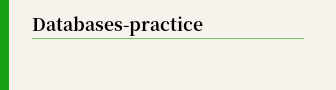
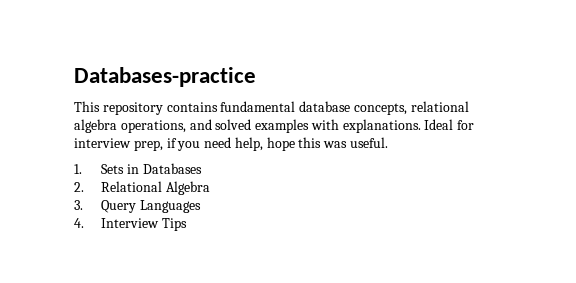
(203, 26) none -> [74,101,469,115] [74,119,475,133] [74,137,389,151] [74,163,202,174] [74,181,211,195] [74,200,202,213] [74,218,188,231] // This repository contains fundamental database concepts, relational algebra operations, and solved examples with explanations. Ideal for interview prep, if you need help, hope this was useful. // 1. Sets in Databases // 2. Relational Algebra // 3. Query Languages // 4. Interview Tips

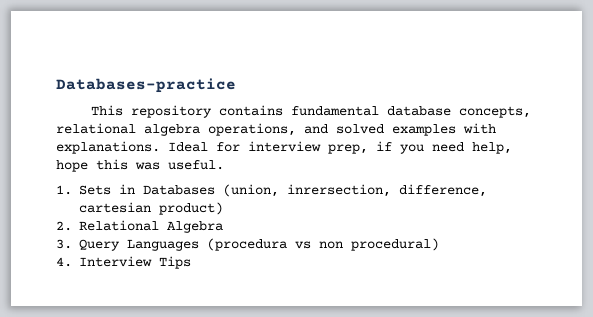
(202, 168) none -> [223,184,487,197] [79,202,223,215] (union, inrersection, difference, cartesian product)
(202, 206) none -> [207,238,439,251] (procedura vs non procedural)

